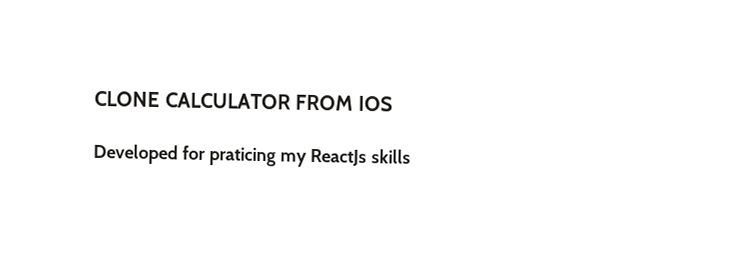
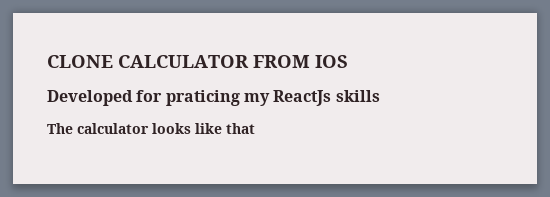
(412, 156) none -> [47,123,255,134] // The calculator looks like that

